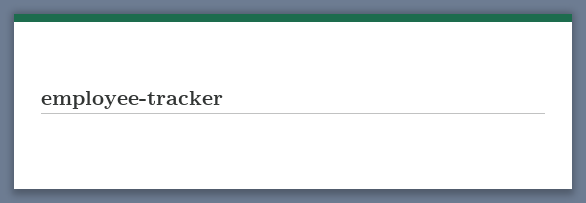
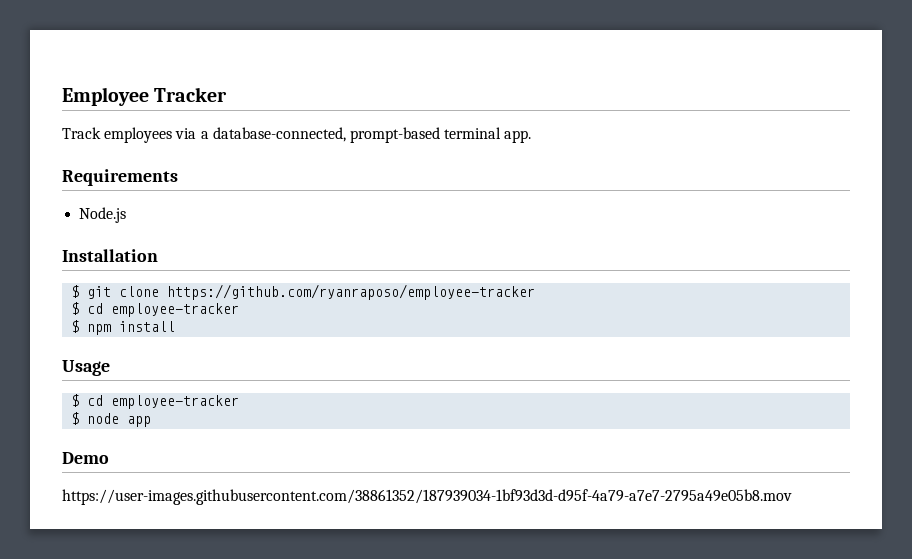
[41,91,223,109] employee-tracker -> [62,87,228,106] [62,127,532,143] [62,169,178,186] [79,207,127,223] [62,249,158,262] [71,284,536,300] [71,302,240,317] [71,320,176,335] [62,360,110,376] [71,394,240,409] [71,412,152,427] [62,452,109,464] [62,489,792,505] Employee Tracker // Track employees via a database-connected, prompt-based terminal app. // Requirements // Node.js // Installation // $ git clone https://github.com/ryanraposo/employee-tracker // $ cd employee-tracker // $ npm install // Usage // $ cd employee-tracker // $ node app // Demo // https://user-images.githubusercontent.com/38861352/187939034-1bf93d3d-d95f-4a79-a7e7-2795a49e05b8.mov

